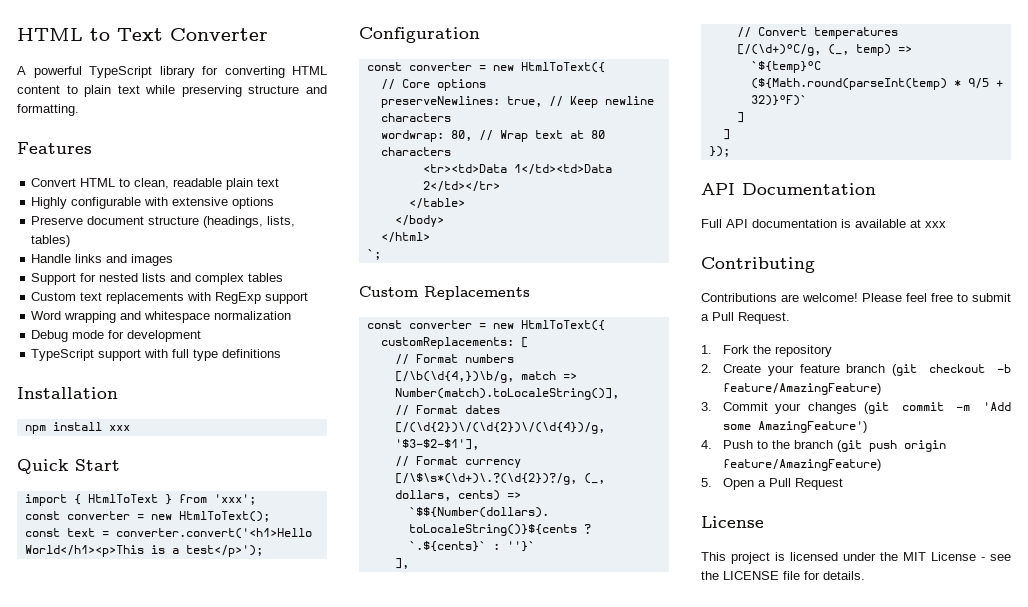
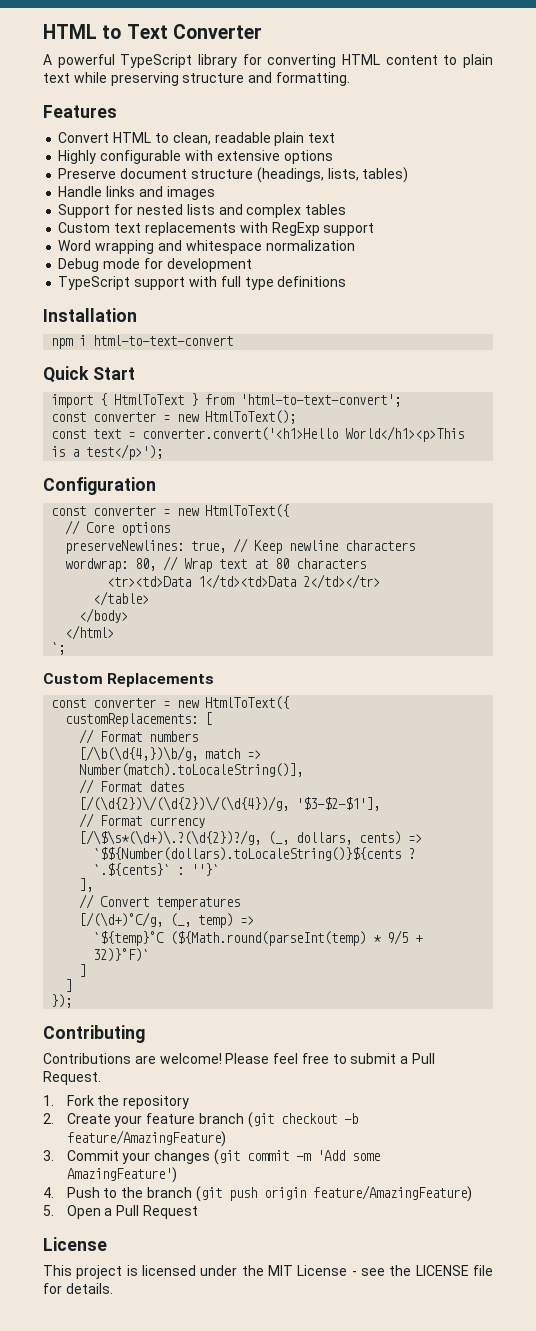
[52,422,130,431] install xxx -> [79,335,234,346] i html-to-text-convert
[213,494,256,505] 'xxx'; -> [240,394,402,407] 'html-to-text-convert';
[701,183,876,195] [701,219,946,228] // API Documentation // Full API documentation is available at xxx -> (73, 1001) none

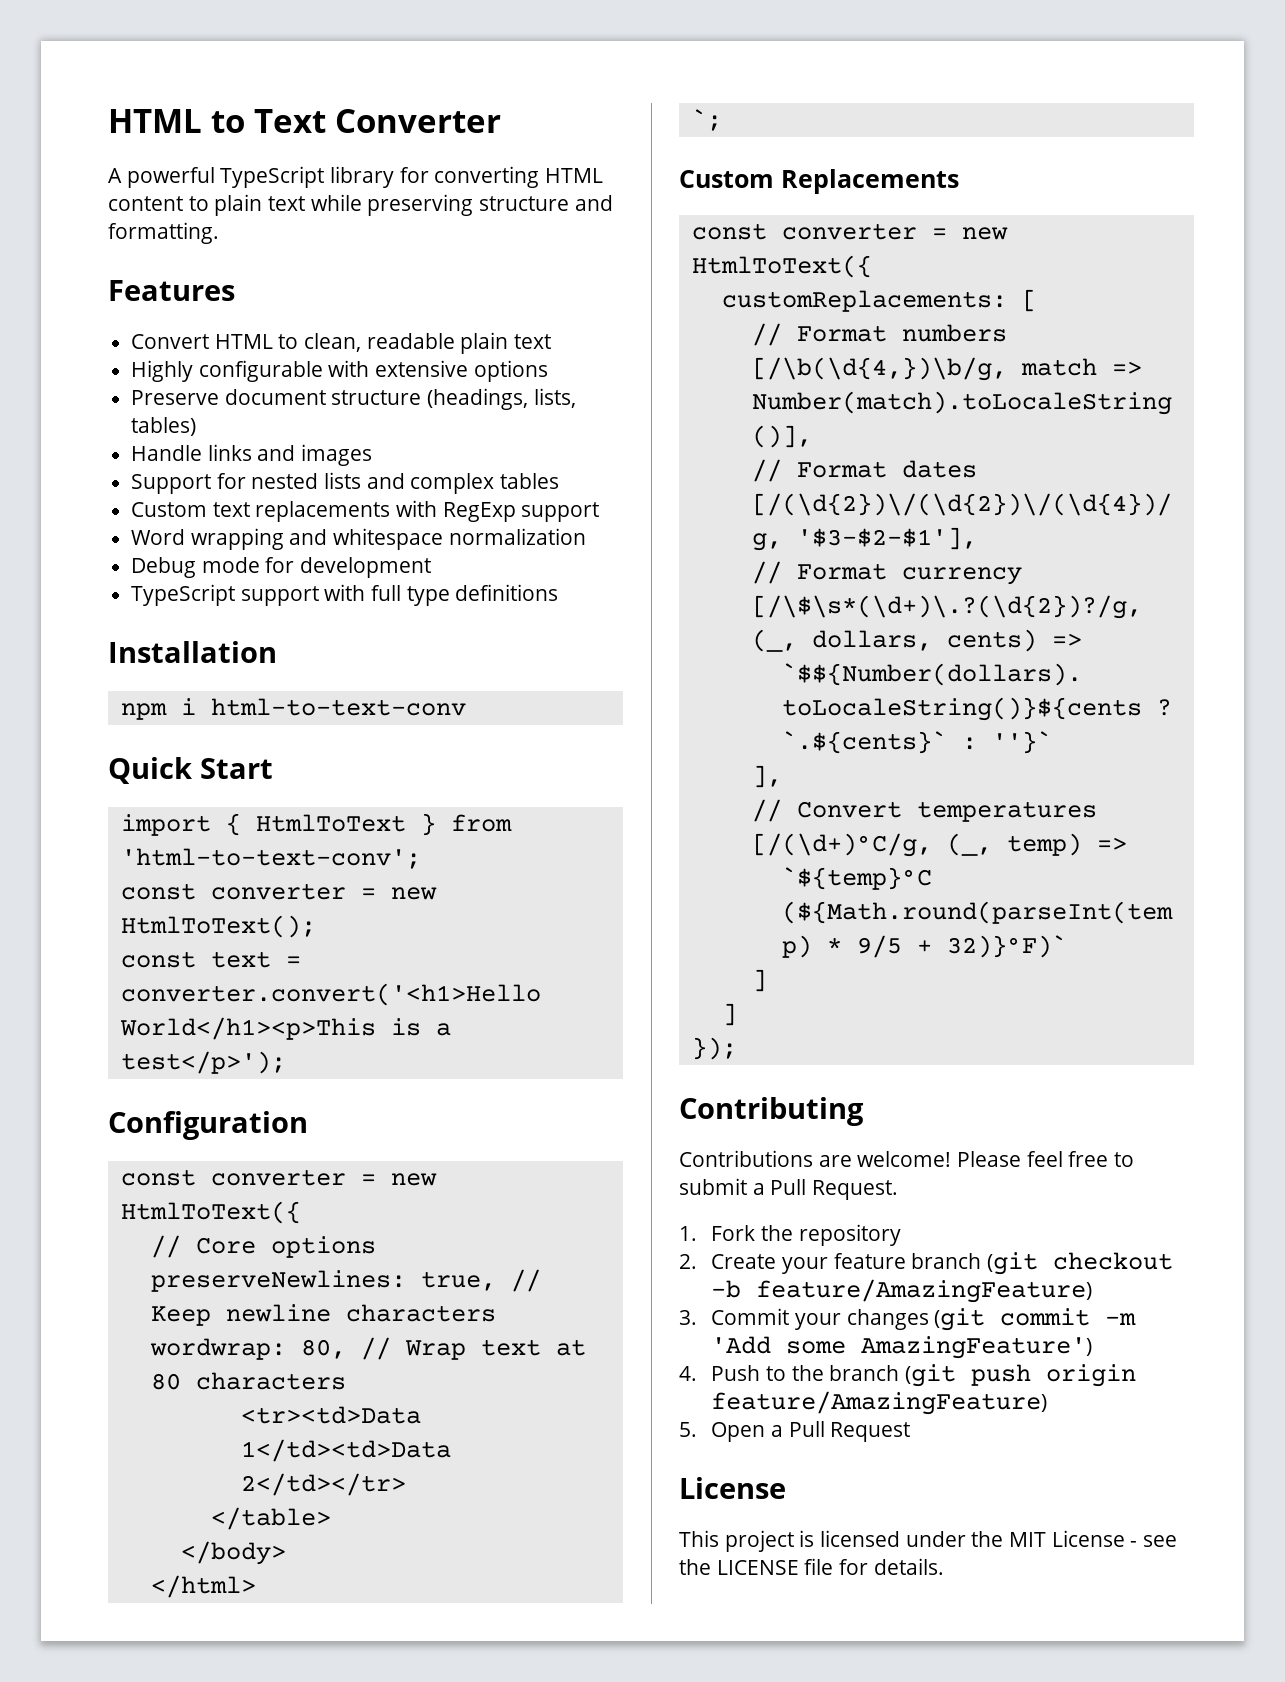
[93,335,234,346] html-to-text-convert -> [210,698,466,716] html-to-text-conv
[240,394,402,407] 'html-to-text-convert'; -> [120,848,421,869] 'html-to-text-conv';

